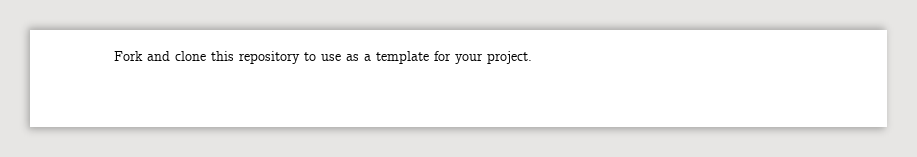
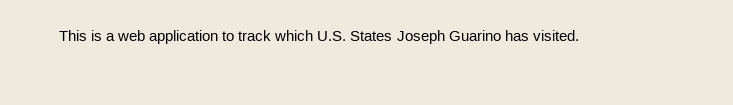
[113,51,532,64] Fork and clone this repository to use as a template for your project. -> [59,30,579,44] This is a web application to track which U.S. States Joseph Guarino has visited.

